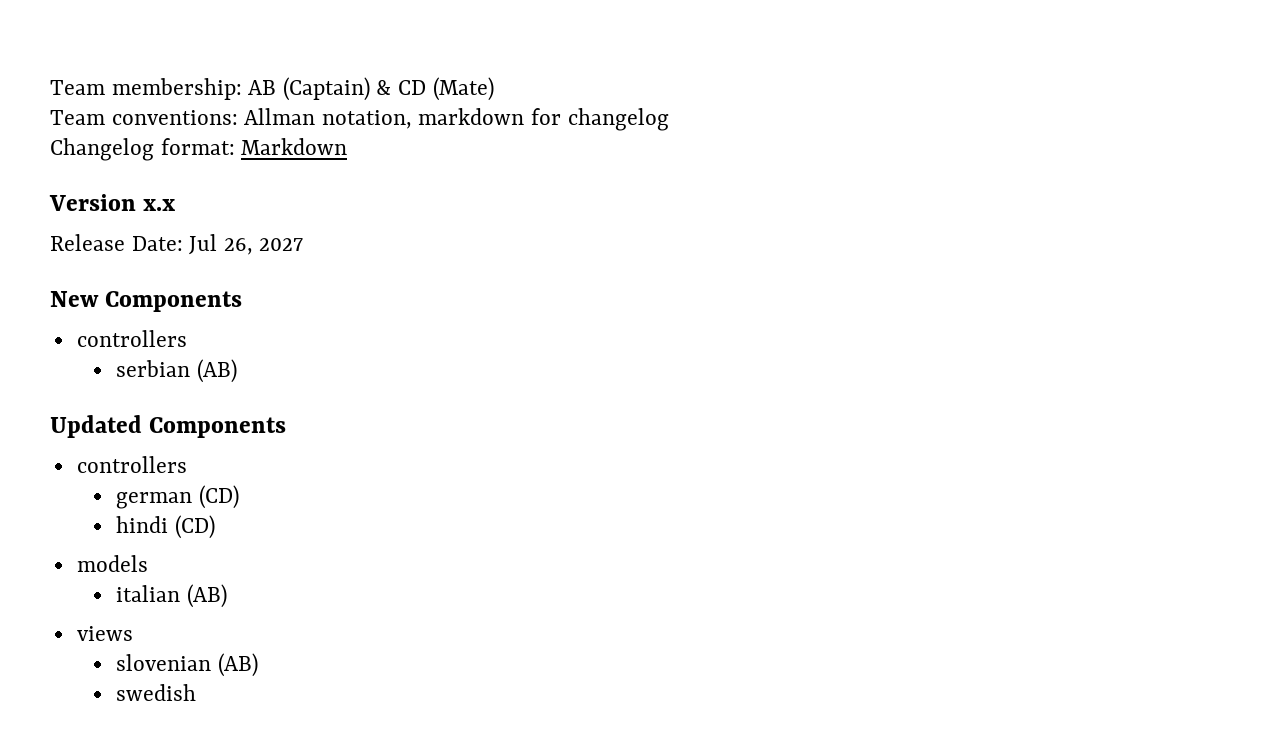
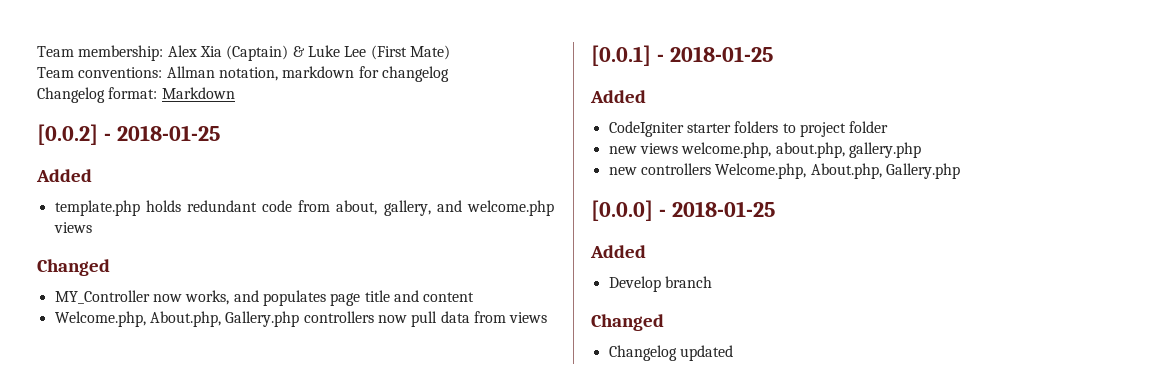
[248,77,494,101] AB (Captain) & CD (Mate) -> [167,45,450,61] Alex Xia (Captain) & Luke Lee (First Mate)
[49,194,176,211] [50,234,304,255] [50,291,243,312] [76,330,187,347] [116,359,238,383] [50,415,287,438] [76,456,187,473] [116,485,240,509] [116,515,216,539] [76,555,148,572] [116,584,228,608] [76,626,133,641] [116,653,259,677] [116,684,197,701] Version x.x // Release Date: Jul 26, 2027 // New Components // controllers // serbian (AB) // Updated Components // controllers // german (CD) // hindi (CD) // models // italian (AB) // views // slovenian (AB) // swedish -> [37,124,220,145] [36,169,92,182] [54,200,554,216] [53,222,92,233] [37,259,110,276] [54,290,475,306] [54,311,548,327] [591,45,773,66] [590,90,646,103] [608,121,889,137] [608,142,921,158] [608,163,960,179] [591,200,775,221] [590,245,646,258] [608,276,712,292] [591,314,664,331] [608,345,733,361] [0.0.2] - 2018-01-25 // Added // template.php holds redundant code from about, gallery, and welcome.php views // Changed // MY_Controller now works, and populates page title and content // Welcome.php, About.php, Gallery.php controllers now pull data from views // [0.0.1] - 2018-01-25 // Added // CodeIgniter starter folders to project folder // new views welcome.php, about.php, gallery.php // new controllers Welcome.php, About.php, Gallery.php // [0.0.0] - 2018-01-25 // Added // Develop branch // Changed // Changelog updated

